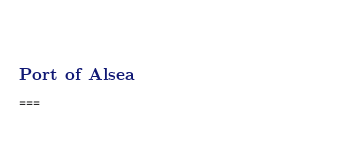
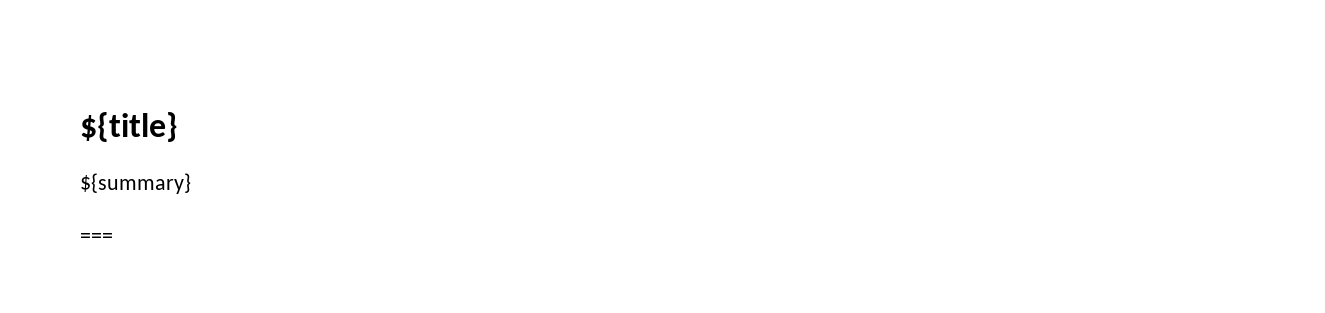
[19,68,135,80] Port of Alsea -> [80,112,178,142] [80,173,191,194] ${title} // ${summary}

